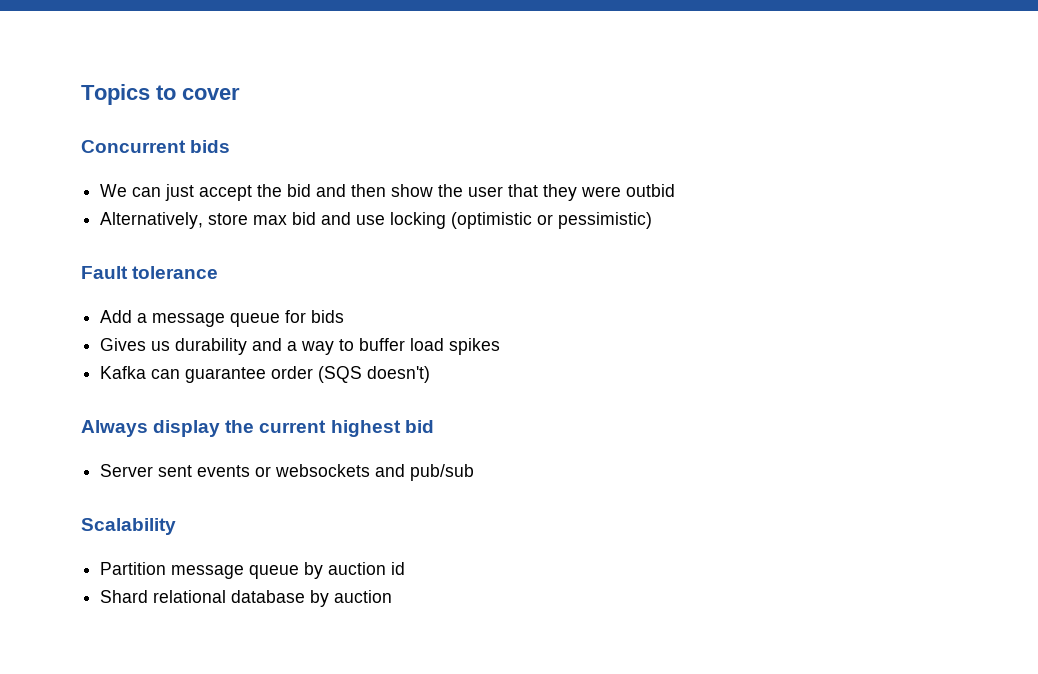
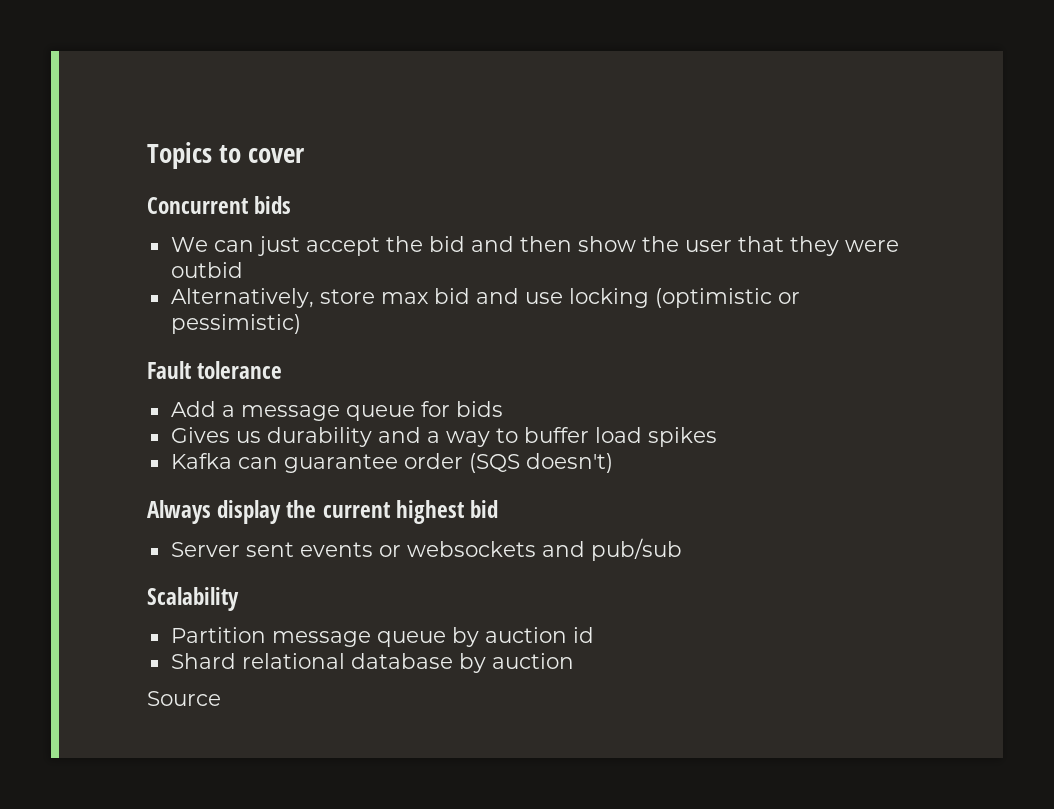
(393, 596) none -> [147,691,221,706] // Source

